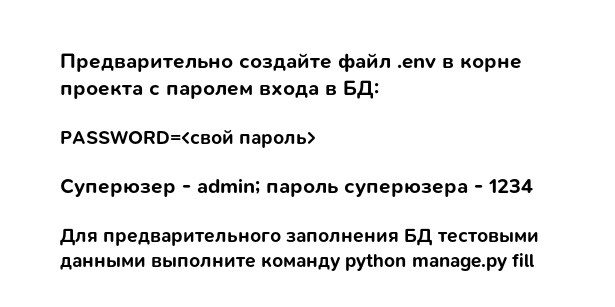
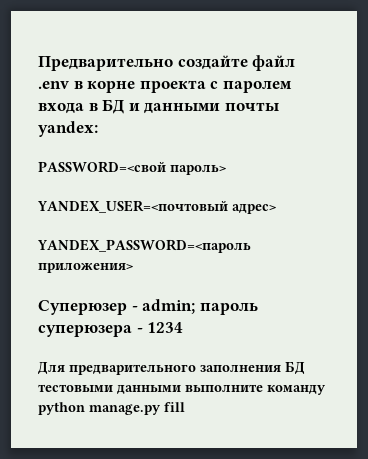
[343,80,379,99] [60,129,317,148] БД: // PASSWORD=<свой пароль> -> [102,99,279,114] [38,121,98,137] [38,161,226,175] [37,200,276,214] [37,239,251,253] [38,263,133,273] БД и данными почты yandex: // PASSWORD=<свой пароль> // YANDEX_USER=<почтовый адрес> // YANDEX_PASSWORD=<пароль приложения>

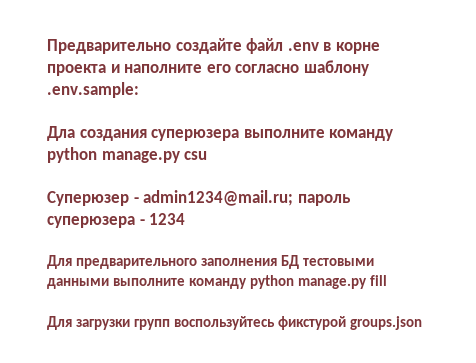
[210,80,292,93] [38,99,279,114] [38,121,98,137] [38,161,226,175] [37,200,276,214] [37,239,251,253] [38,263,133,273] с паролем входа в БД и данными почты yandex: // PASSWORD=<свой пароль> // YANDEX_USER=<почтовый адрес> // YANDEX_PASSWORD=<пароль приложения> -> [110,60,369,76] [47,82,139,98] [47,126,394,141] [47,147,208,163] и наполните его согласно шаблону .env.sample: // Дла создания суперюзера выполните команду python manage.py csu
[142,299,196,314] admin; -> [143,190,294,206] admin1234@mail.ru;
(185, 407) none -> [47,316,422,330] // Для загрузки групп воспользуйтесь фикстурой groups.json

